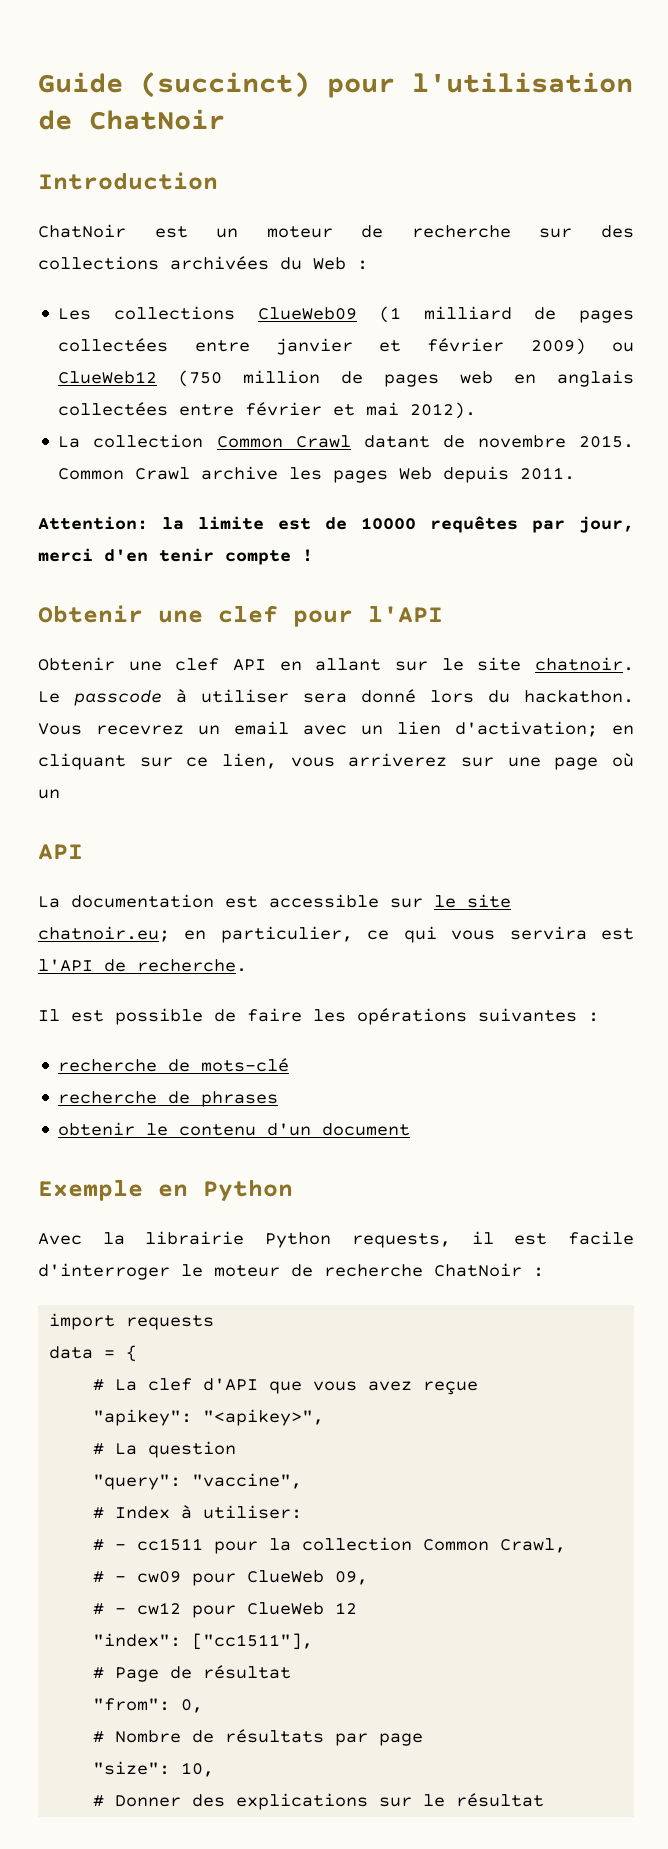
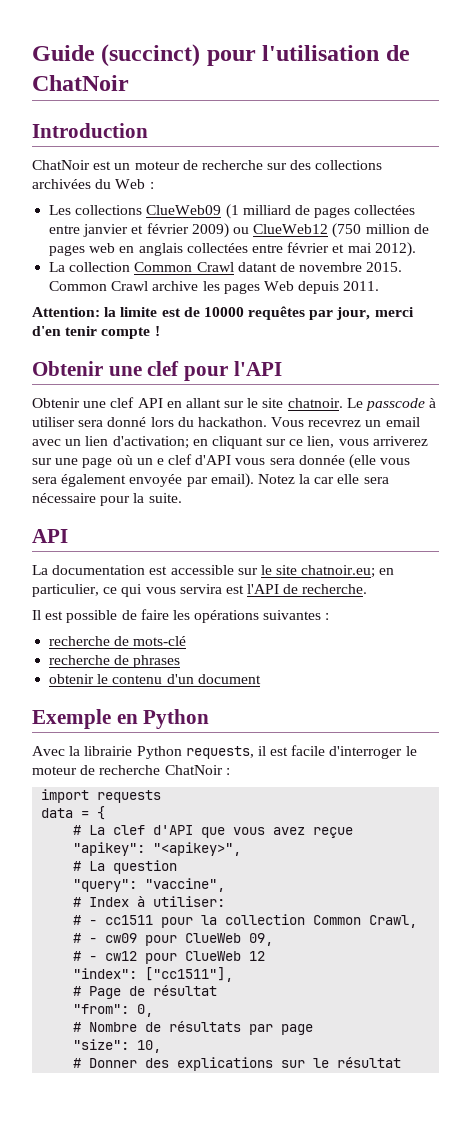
(60, 794) none -> [156,454,411,469] [32,473,389,488] [32,493,182,506] e clef d'API vous sera donnée (elle vous sera également envoyée par email). Notez la car elle sera nécessaire pour la suite.

